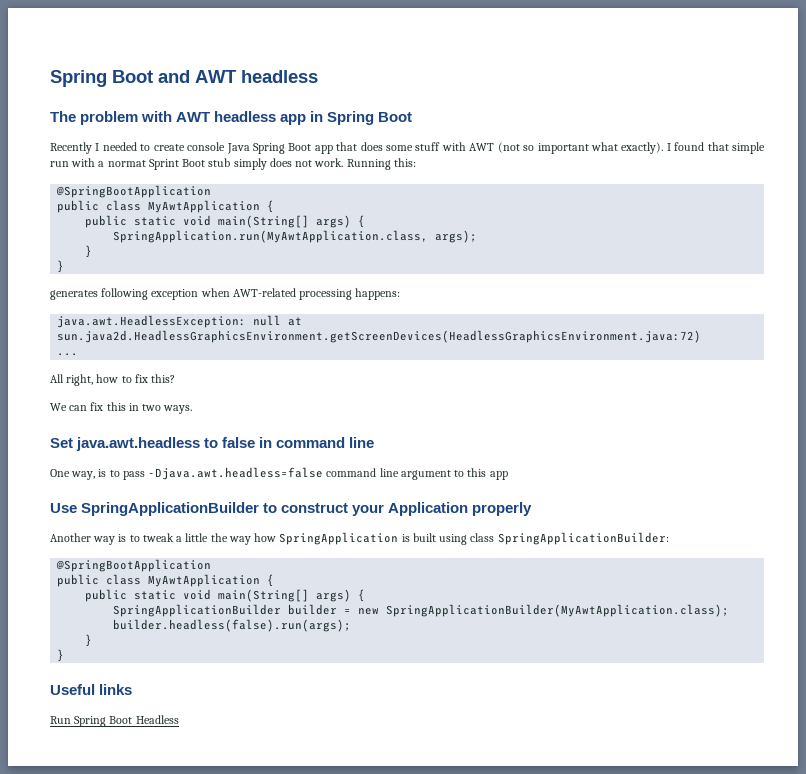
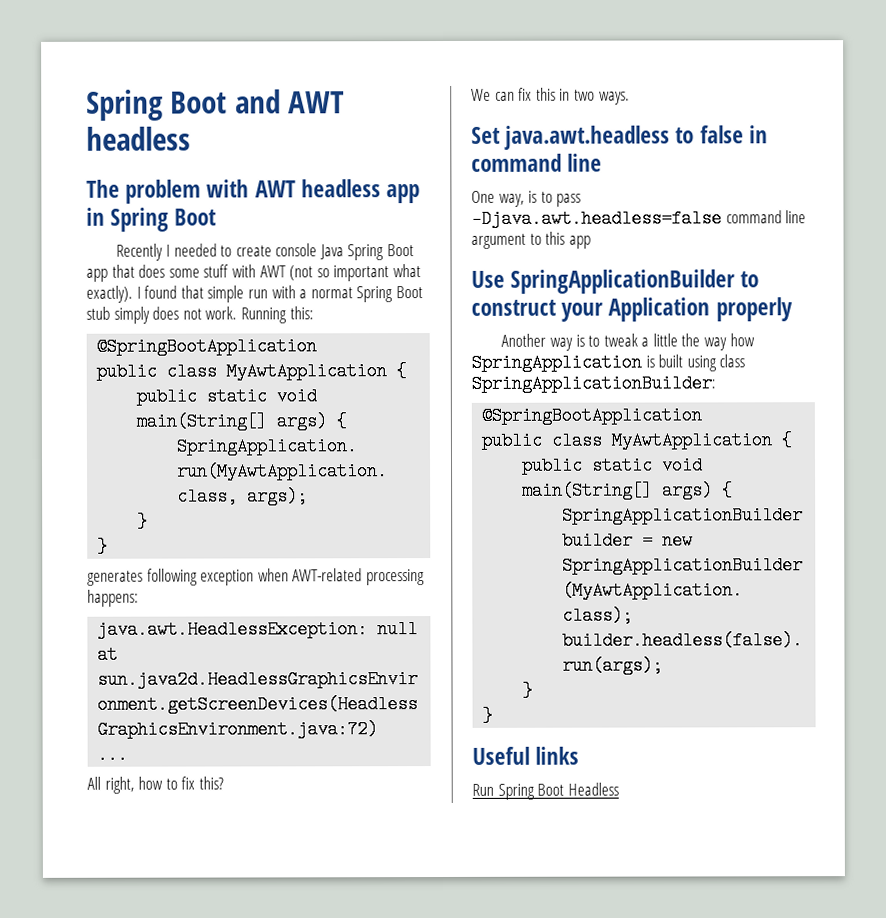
[148,159,179,170] Sprint -> [356,286,394,303] Spring

